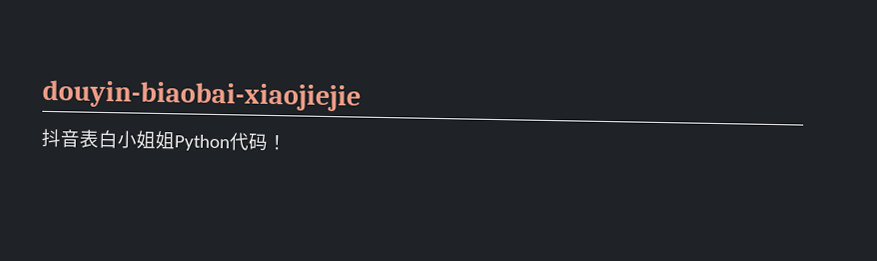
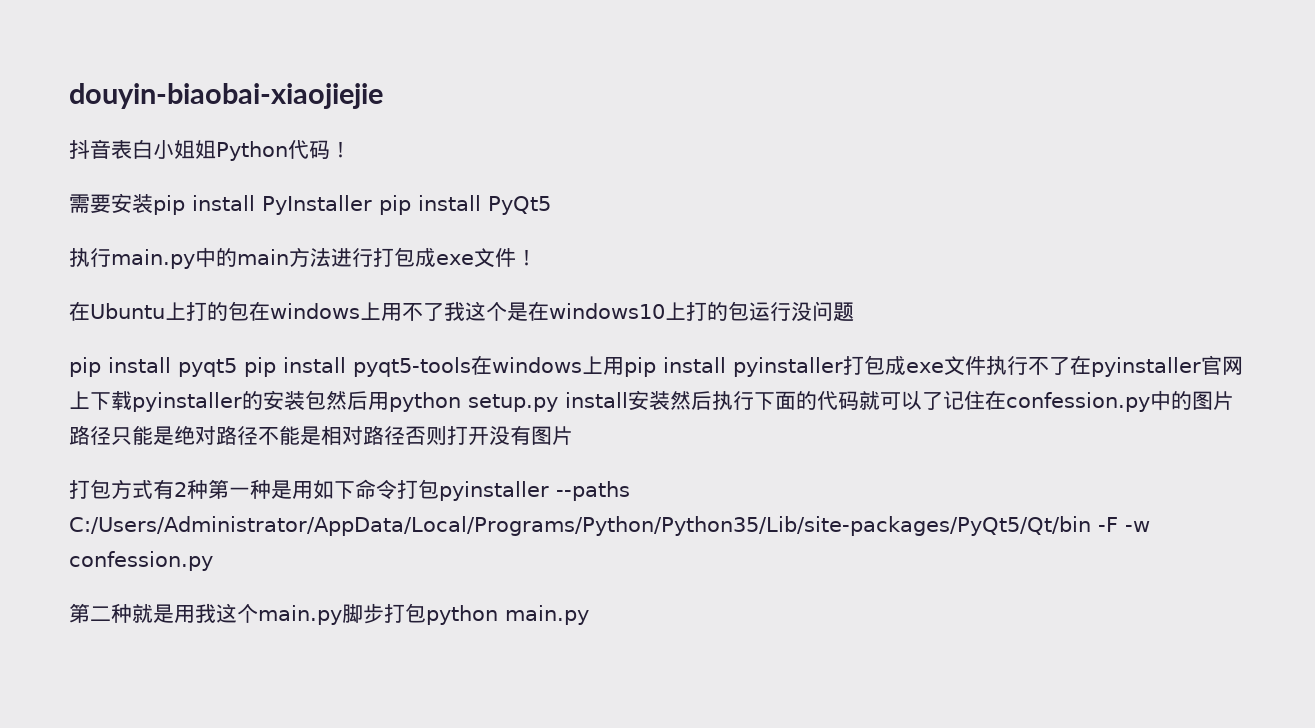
(287, 142) none -> [69,193,551,215] [69,247,537,269] [69,301,854,322] [69,355,1243,377] [69,390,1234,412] [69,425,573,446] [69,479,630,501] [69,516,1150,536] [69,551,213,571] [69,603,589,625] // 需要安装pip install PyInstaller pip install PyQt5 // 执行main.py中的main方法进行打包成exe文件！ // 在Ubuntu上打的包在windows上用不了我这个是在windows10上打的包运行没问题 // pip install pyqt5 pip install pyqt5-tools在windows上用pip install pyinstaller打包成exe文件执行不了在pyinstaller官网上下载pyinstaller的安装包然后用python setup.py install安装然后执行下面的代码就可以了记住在confession.py中的图片路径只能是绝对路径不能是相对路径否则打开没有图片 // 打包方式有2种第一种是用如下命令打包pyinstaller --paths C:/Users/Administrator/AppData/Local/Programs/Python/Python35/Lib/site-packages/PyQt5/Qt/bin -F -w confession.py // 第二种就是用我这个main.py脚步打包python main.py

